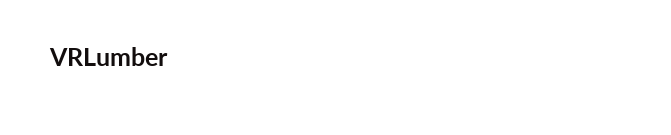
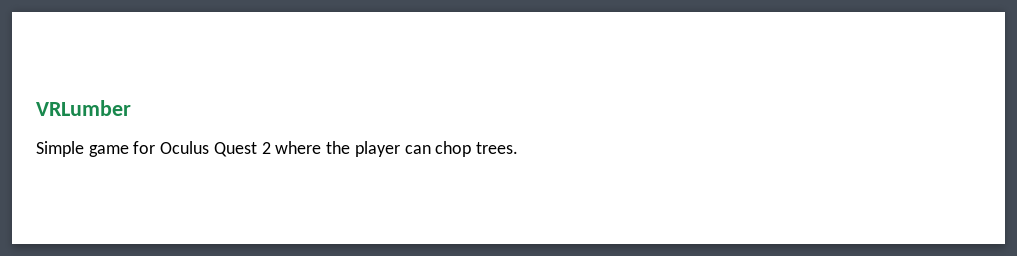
(168, 56) none -> [36,141,518,157] // Simple game for Oculus Quest 2 where the player can chop trees.

